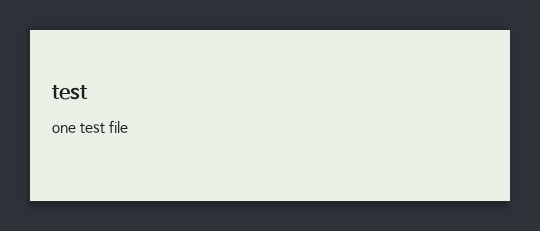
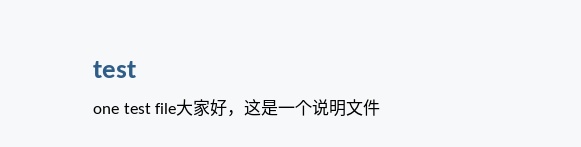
(128, 126) none -> [176,99,381,117] 大家好，这是一个说明文件

